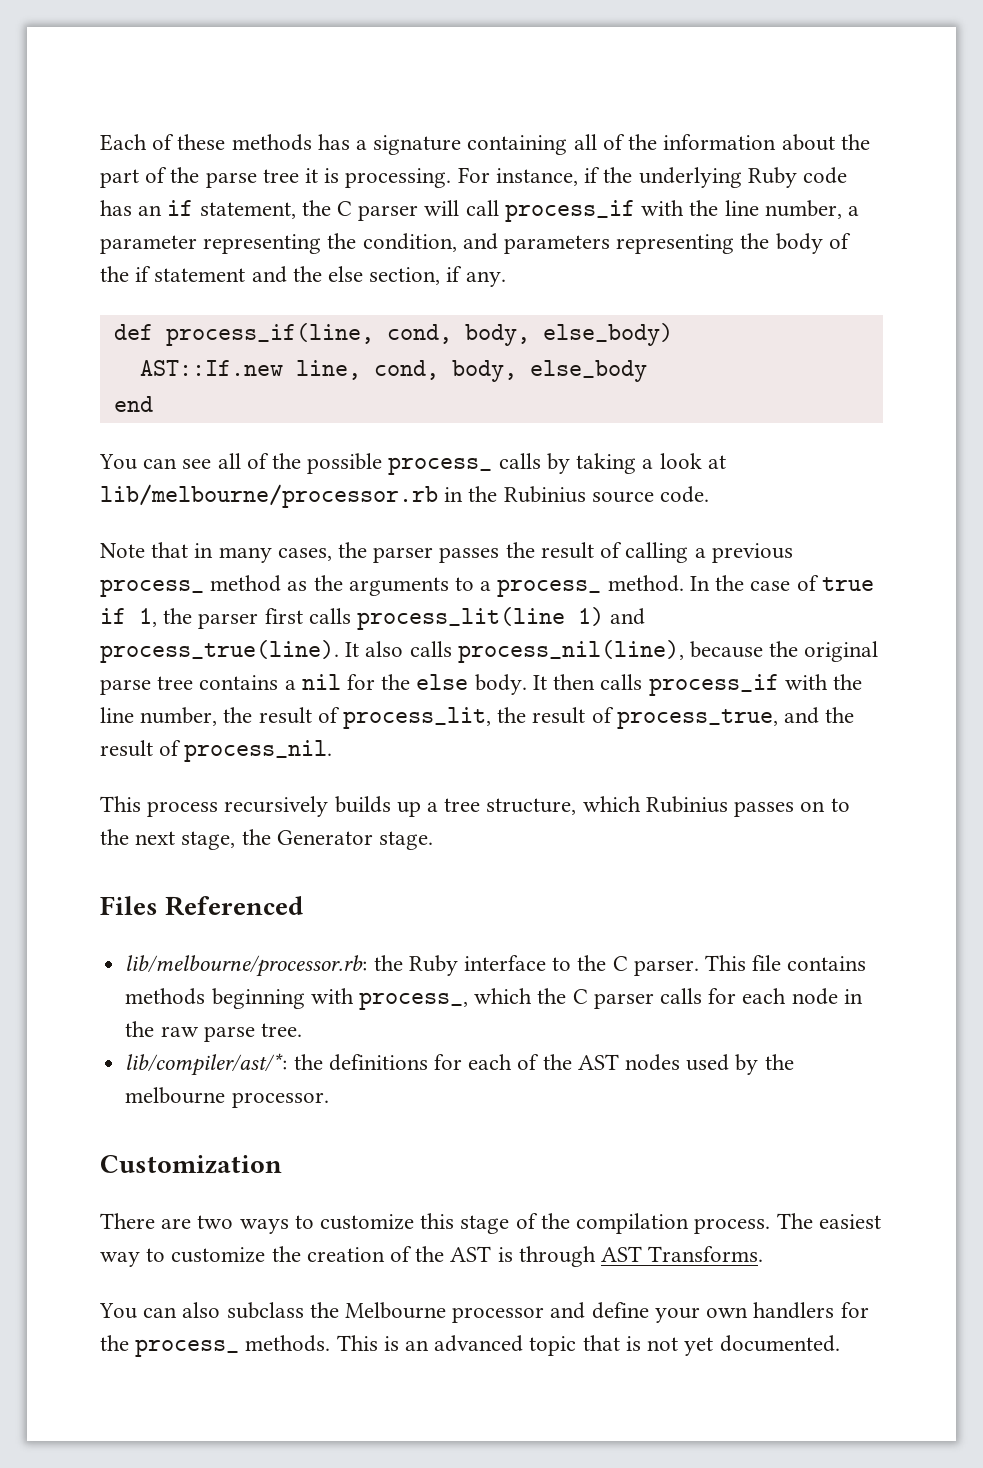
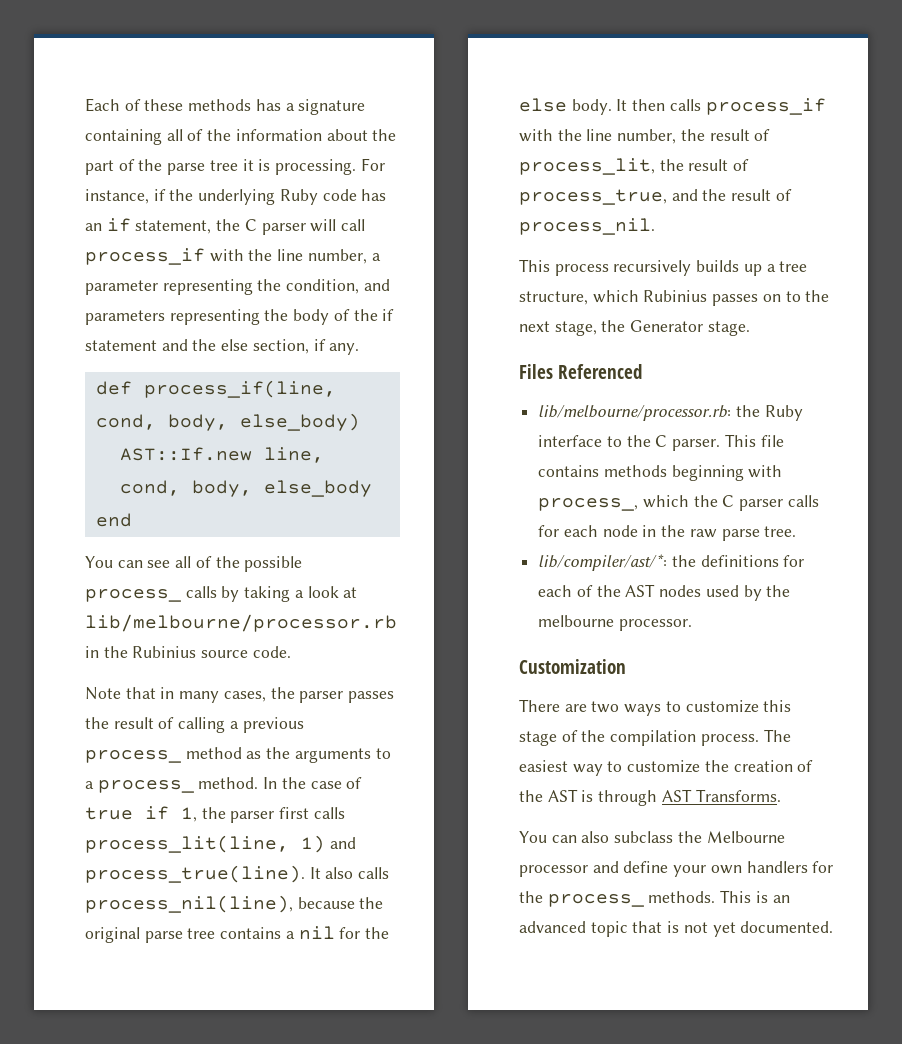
[357,607,566,630] process_lit(line -> [85,835,289,853] process_lit(line,

